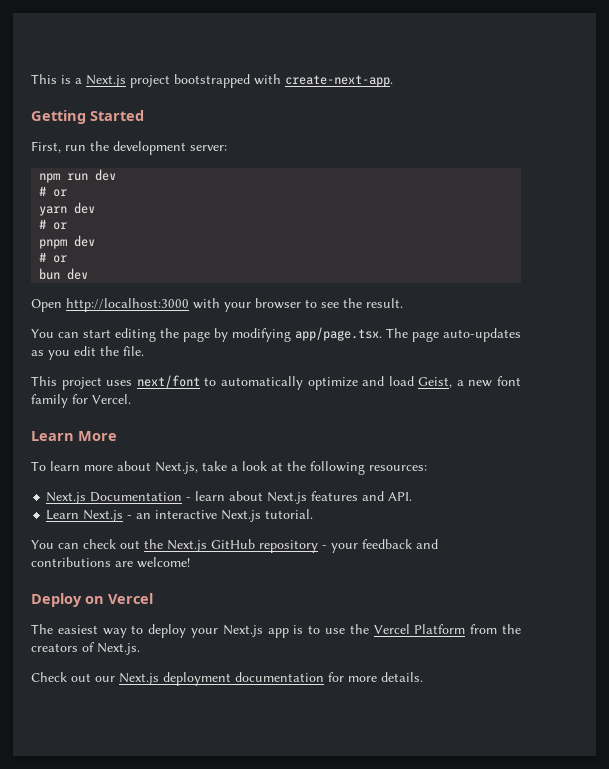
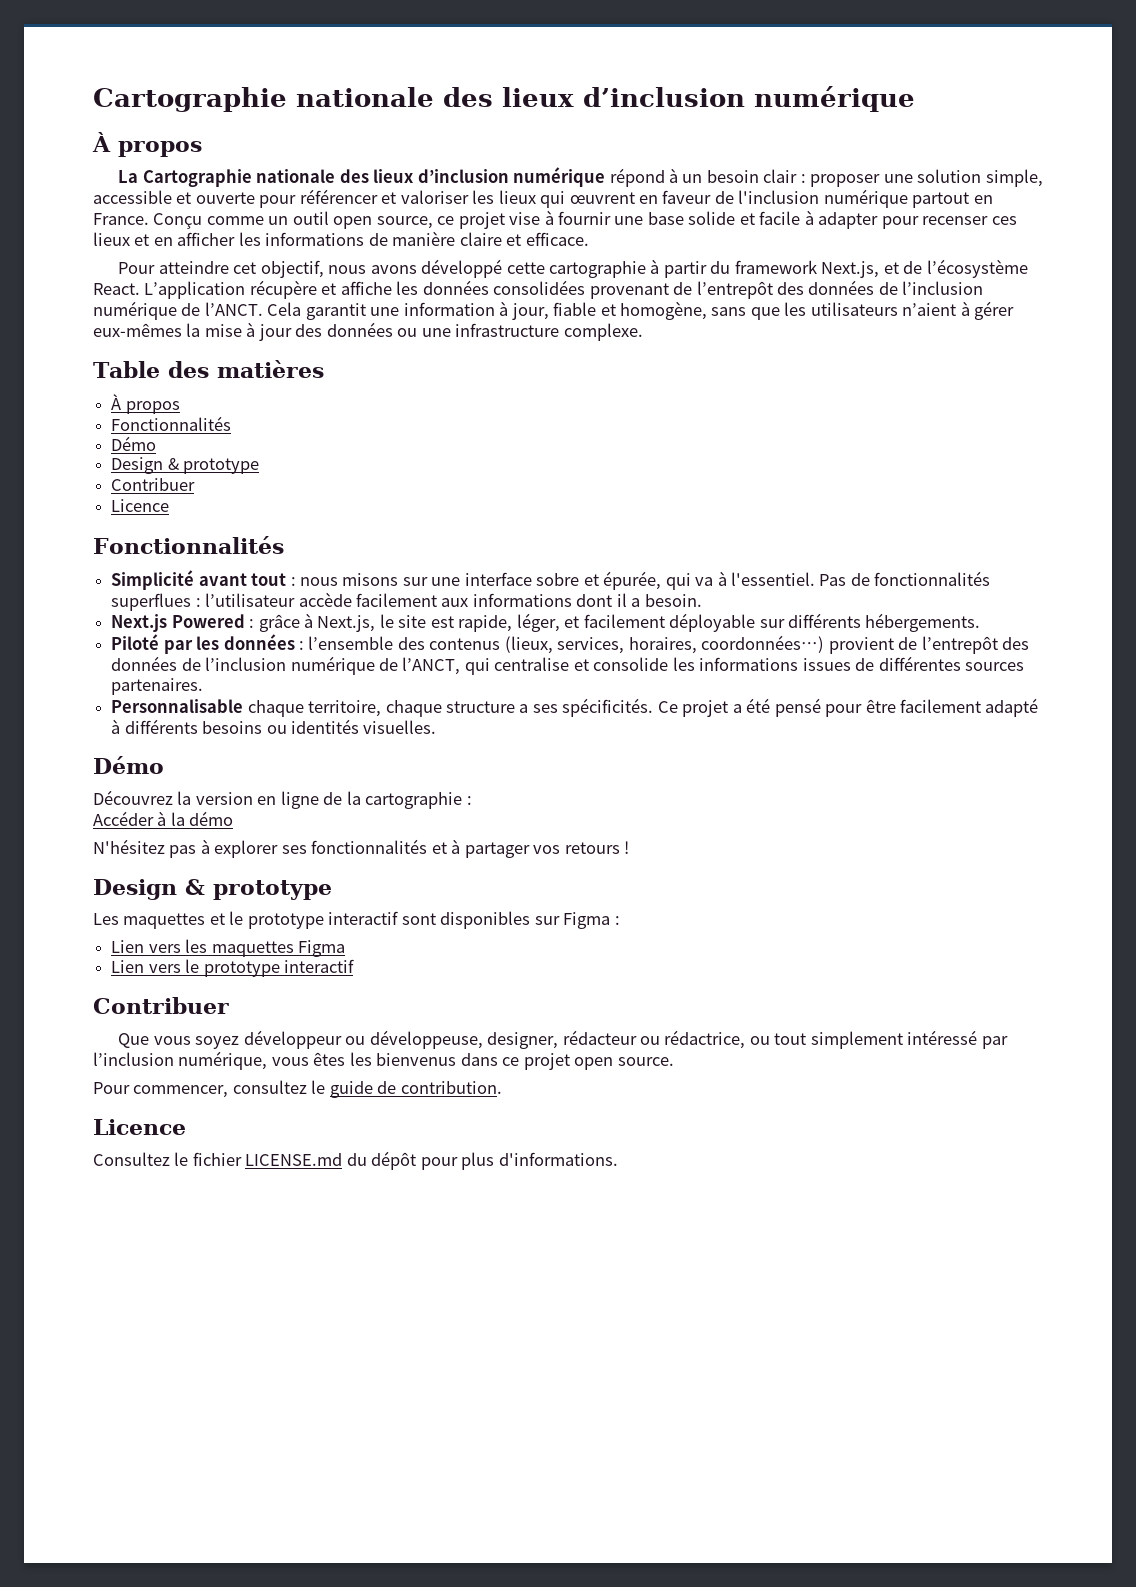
[31,74,393,88] [31,110,144,124] [31,141,227,155] [39,169,117,183] [39,186,68,197] [39,202,96,216] [39,219,68,230] [39,235,96,249] [39,252,68,263] [39,268,89,280] [31,298,403,312] [31,327,521,342] [31,346,144,360] [31,375,521,390] [31,394,131,408] [31,431,117,441] [31,461,427,475] [46,491,413,504] [46,509,314,522] [31,539,438,553] [31,557,190,568] [31,593,153,607] [31,624,522,638] [31,642,140,655] [31,672,423,686] This is a Next.js project bootstrapped with create-next-app. // Getting Started // First, run the development server: // npm run dev // # or // yarn dev // # or // pnpm dev // # or // bun dev // Open http://localhost:3000 with your browser to see the result. // You can start editing the page by modifying app/page.tsx. The page auto-updates as you edit the file. // This project uses next/font to automatically optimize and load Geist, a new font family for Vercel. // Learn More // To learn more about Next.js, take a look at the following resources: // Next.js Documentation - learn about Next.js features and API. // Learn Next.js - an interactive Next.js tutorial. // You can check out the Next.js GitHub repository - your feedback and contributions are welcome! // Deploy on Vercel // The easiest way to deploy your Next.js app is to use the Vercel Platform from the creators of Next.js. // Check out our Next.js deployment documentation for more details. -> [93,86,915,112] [92,132,202,157] [118,167,1043,187] [93,189,993,208] [93,210,1017,229] [93,231,589,246] [118,259,1028,278] [93,280,984,299] [93,301,1015,320] [93,322,643,341] [93,360,324,378] [111,394,180,414] [111,416,232,431] [111,436,157,451] [111,457,260,474] [111,478,196,491] [111,499,170,512] [93,536,284,554] [111,570,991,590] [111,592,702,611] [111,613,981,632] [111,634,1029,654] [111,656,1024,675] [111,678,204,695] [111,698,1039,717] [111,719,437,734] [93,756,164,774] [93,790,472,809] [93,811,234,826] [93,839,630,858] [93,879,332,900] [93,911,620,929] [111,939,345,957] [111,959,354,977] [93,997,229,1014] [118,1030,1008,1049] [93,1051,674,1070] [93,1080,502,1098] [93,1119,186,1135] [93,1151,618,1170] Cartographie nationale des lieux d’inclusion numérique // À propos // La Cartographie nationale des lieux d’inclusion numérique répond à un besoin clair : proposer une solution simple, accessible et ouverte pour référencer et valoriser les lieux qui œuvrent en faveur de l'inclusion numérique partout en France. Conçu comme un outil open source, ce projet vise à fournir une base solide et facile à adapter pour recenser ces lieux et en afficher les informations de manière claire et efficace. // Pour atteindre cet objectif, nous avons développé cette cartographie à partir du framework Next.js, et de l’écosystème React. L’application récupère et affiche les données consolidées provenant de l’entrepôt des données de l’inclusion numérique de l’ANCT. Cela garantit une information à jour, fiable et homogène, sans que les utilisateurs n’aient à gérer eux-mêmes la mise à jour des données ou une infrastructure complexe. // Table des matières // À propos // Fonctionnalités // Démo // Design & prototype // Contribuer // Licence // Fonctionnalités // Simplicité avant tout : nous misons sur une interface sobre et épurée, qui va à l'essentiel. Pas de fonctionnalités superflues : l’utilisateur accède facilement aux informations dont il a besoin. // Next.js Powered : grâce à Next.js, le site est rapide, léger, et facilement déployable sur différents hébergements. // Piloté par les données : l’ensemble des contenus (lieux, services, horaires, coordonnées…) provient de l’entrepôt des données de l’inclusion numérique de l’ANCT, qui centralise et consolide les informations issues de différentes sources partenaires. // Personnalisable chaque territoire, chaque structure a ses spécificités. Ce projet a été pensé pour être facilement adapté à différents besoins ou identités visuelles. // Démo // Découvrez la version en ligne de la cartographie : // Accéder à la démo // N'hésitez pas à explorer ses fonctionnalités et à partager vos retours ! // Design & prototype // Les maquettes et le prototype interactif sont disponibles sur Figma : // Lien vers les maquettes Figma // Lien vers le prototype interactif // Contribuer // Que vous soyez développeur ou développeuse, designer, rédacteur ou rédactrice, ou tout simplement intéressé par l’inclusion numérique, vous êtes les bienvenus dans ce projet open source. // Pour commencer, consultez le guide de contribution. // Licence // Consultez le fichier LICENSE.md du dépôt pour plus d'informations.

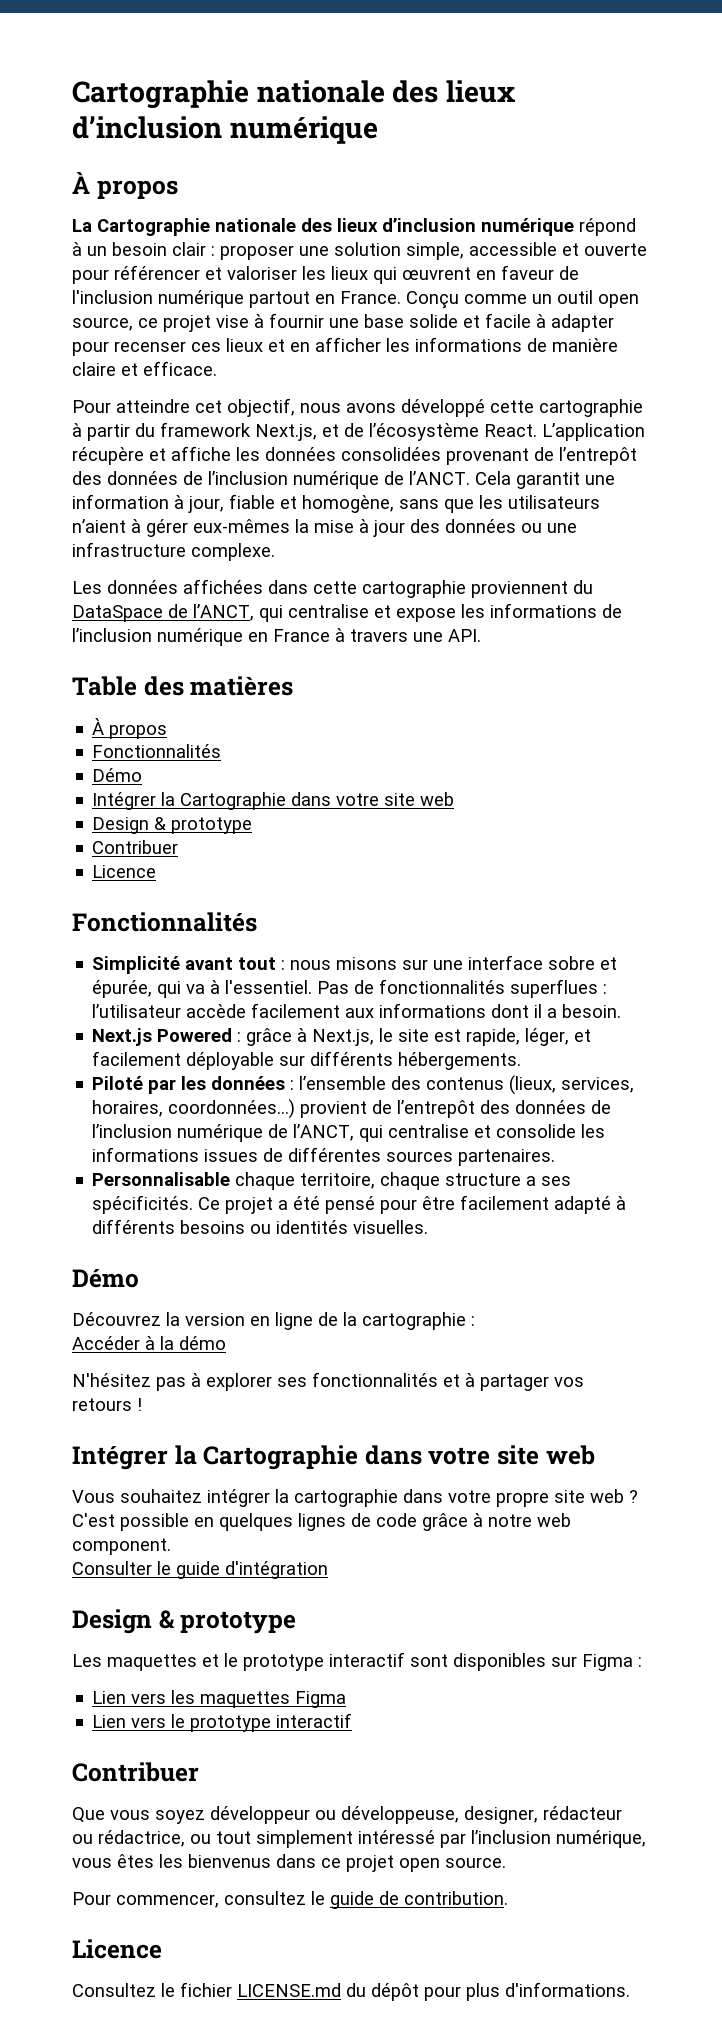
(643, 332) none -> [72,579,593,598] [72,603,622,622] [72,628,481,646] // Les données affichées dans cette cartographie proviennent du DataSpace de l’ANCT, qui centralise et expose les informations de l’inclusion numérique en France à travers une API.
(157, 443) none -> [92,792,455,810] // Intégrer la Cartographie dans votre site web
(630, 847) none -> [72,1445,595,1470] [72,1489,638,1507] [72,1513,571,1531] [72,1538,171,1555] [72,1561,328,1579] // Intégrer la Cartographie dans votre site web // Vous souhaitez intégrer la cartographie dans votre propre site web ? C'est possible en quelques lignes de code grâce à notre web component. // Consulter le guide d'intégration

